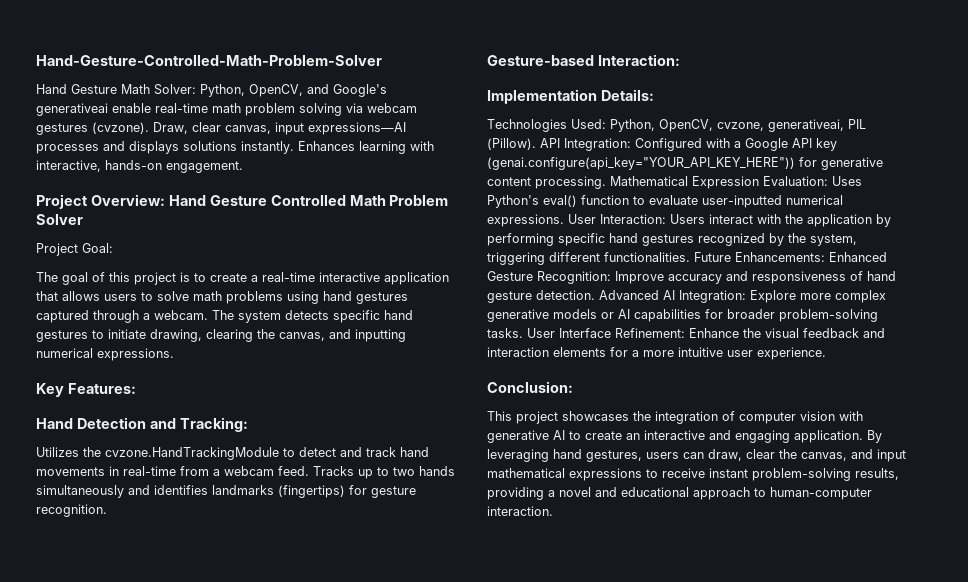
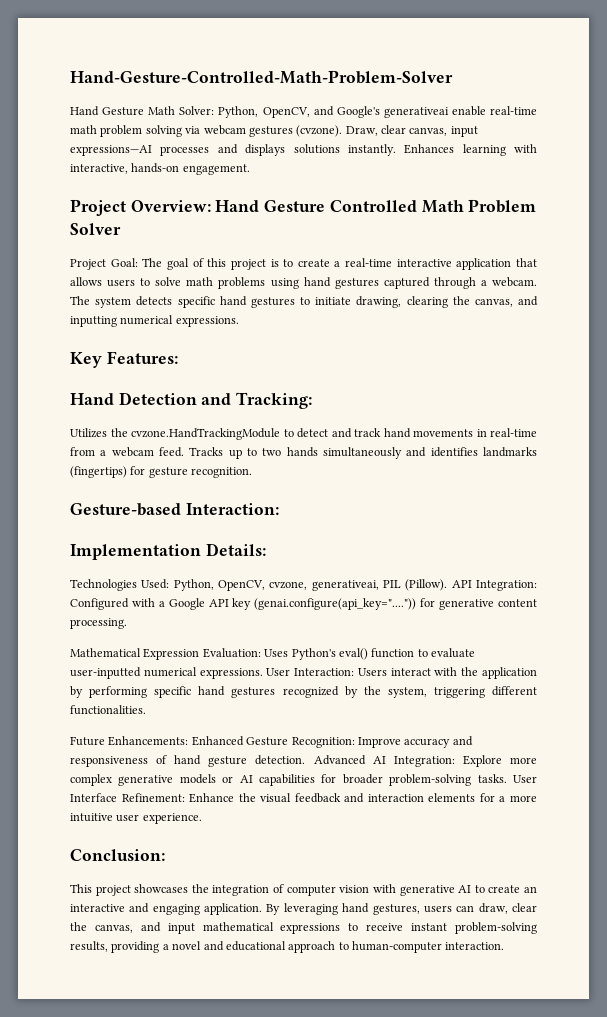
(113, 248) // -> (138, 262) none
[487,157,795,170] (genai.configure(api_key="YOUR_API_KEY_HERE")) -> [254,598,417,610] (genai.configure(api_key="...."))
(606, 182) none -> (127, 623) //
(690, 257) none -> (146, 710) //

